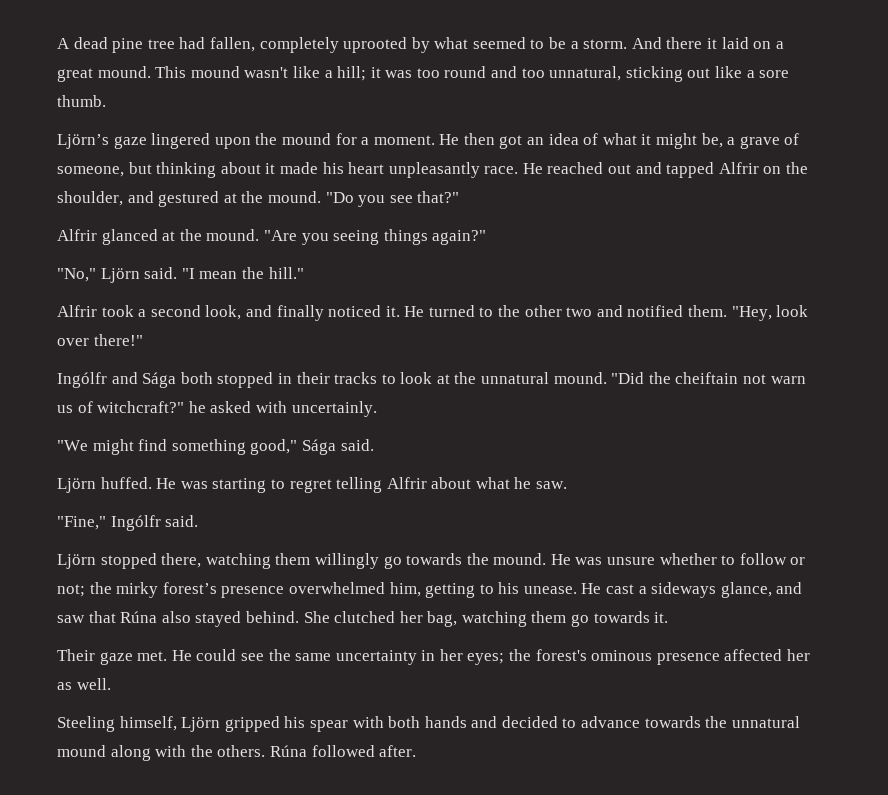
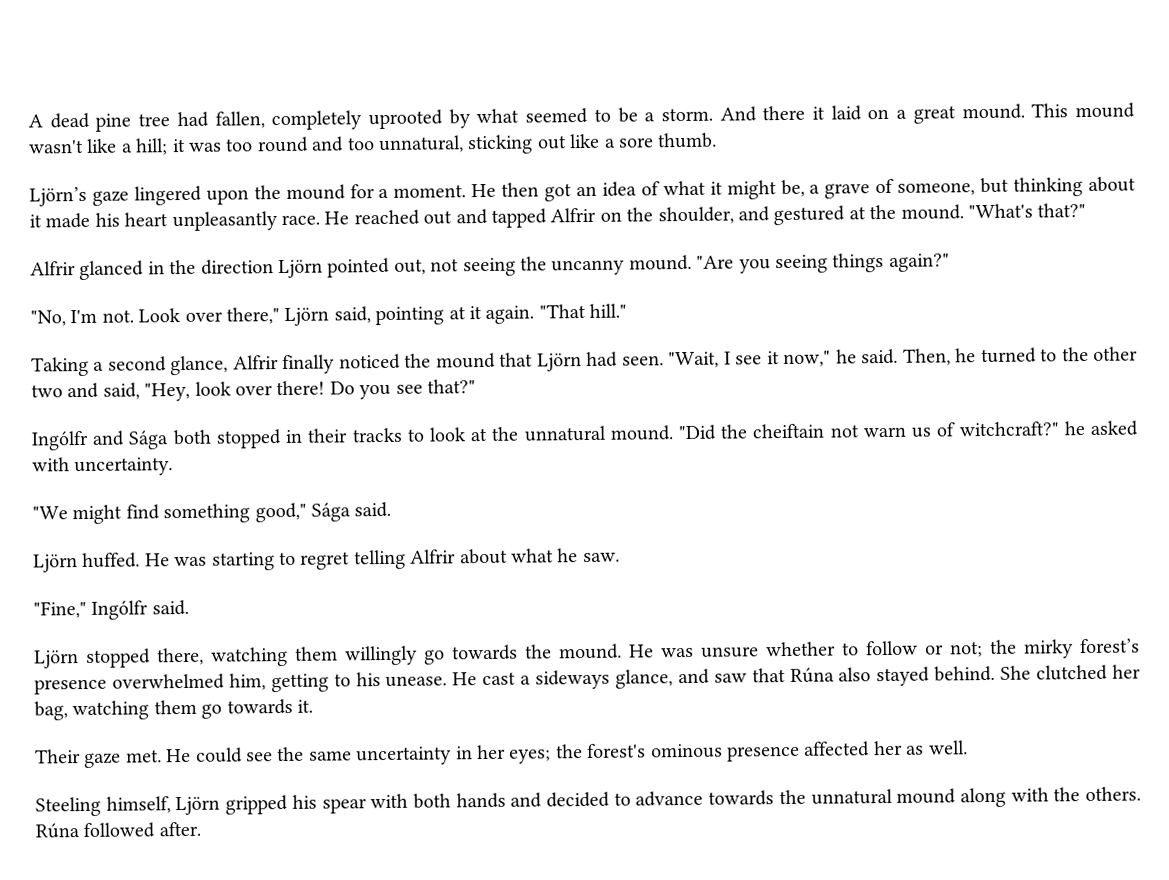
[325,192,413,207] "Do you see -> [967,203,1033,219] "What's
[162,229,202,241] at the -> [147,256,626,279] in the direction Ljörn pointed out, not seeing the uncanny
[57,267,304,283] [57,305,425,321] "No," Ljörn said. "I mean the hill." // Alfrir took a second look, and finally noticed it. He -> [30,303,628,327] [31,348,977,377] "No, I'm not. Look over there," Ljörn said, pointing at it again. "That hill." // Taking a second glance, Alfrir finally noticed the mound that Ljörn had seen. "Wait, I see it now," he said. Then, he
[627,305,728,317] notified them. -> [102,382,140,400] said,
[93,334,143,346] there!" -> [276,379,476,400] there! Do you see that?"
[291,401,377,417] uncertainly. -> [74,457,174,477] uncertainty.

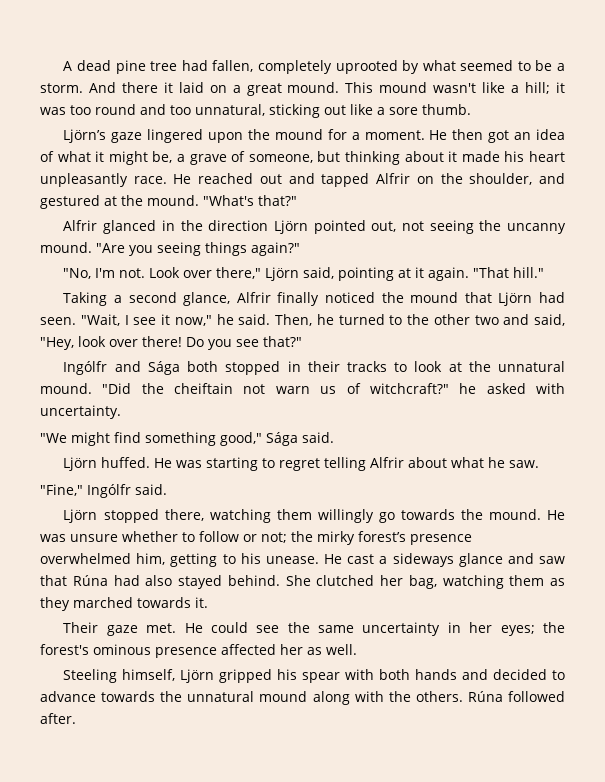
[614,669,673,689] glance, -> [458,553,503,567] glance
(835, 675) none -> [113,575,140,586] had
[201,703,223,719] go -> [550,578,565,586] [40,597,133,611] as they marched

